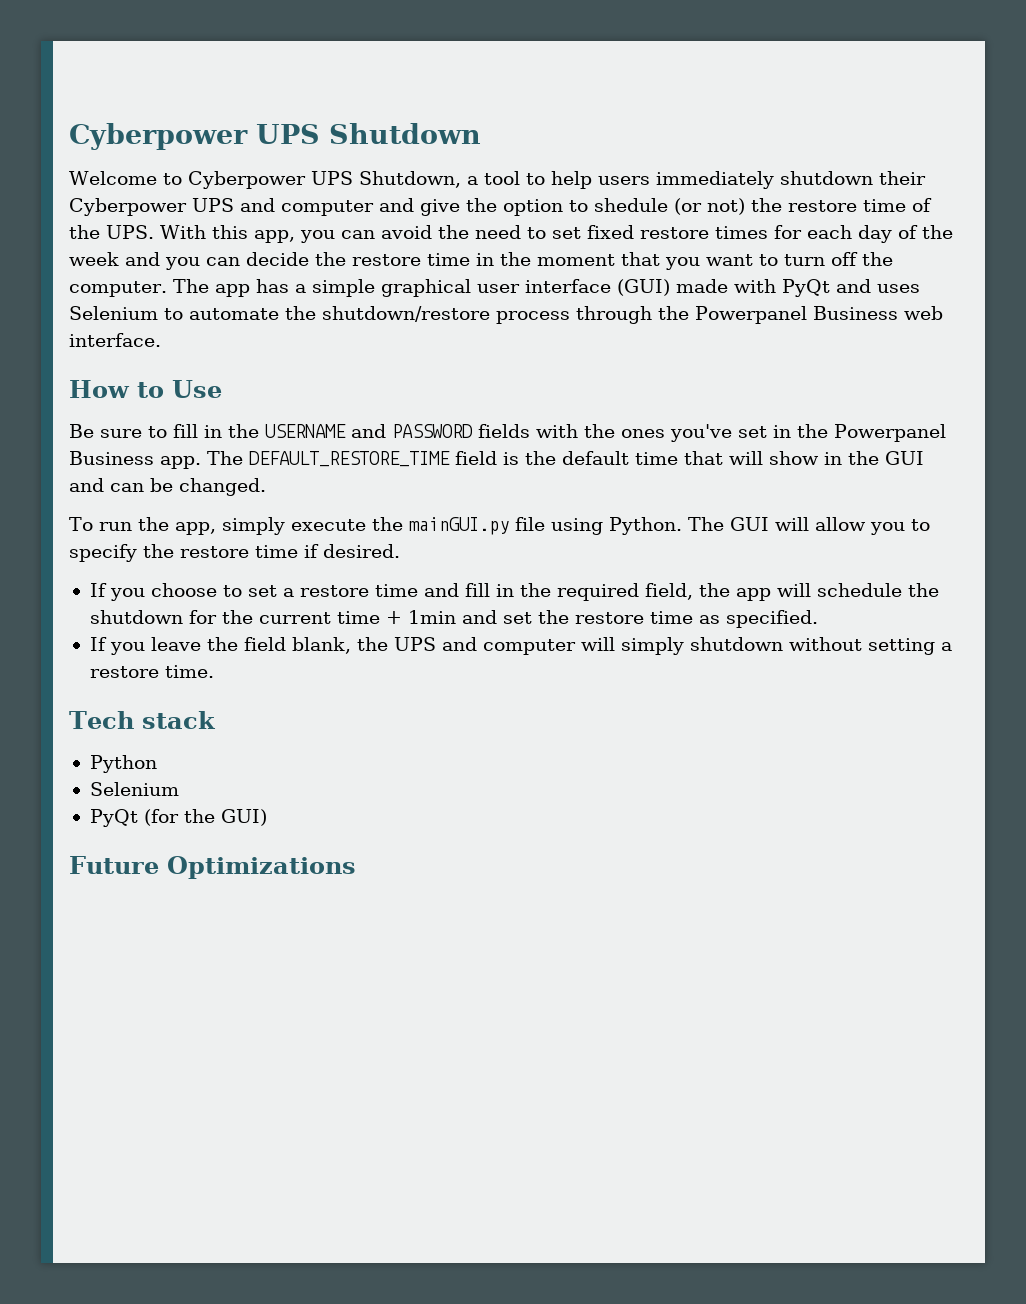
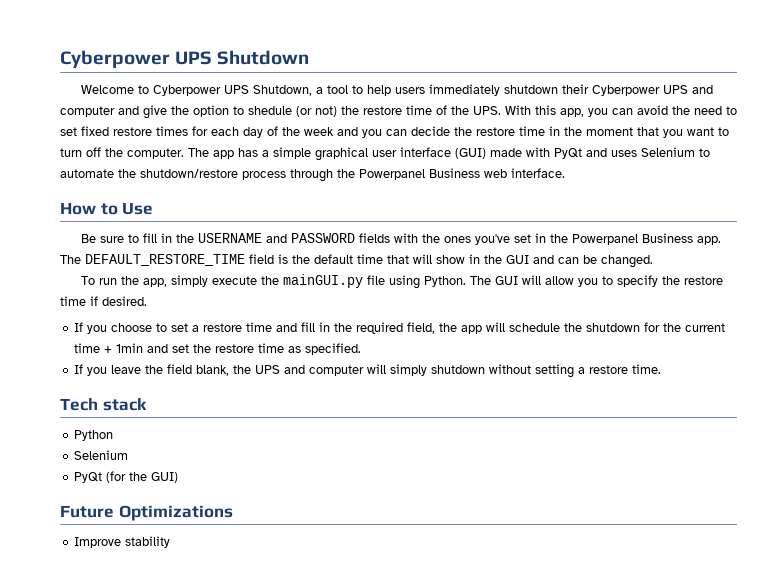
(356, 867) none -> [74,536,171,548] // Improve stability

